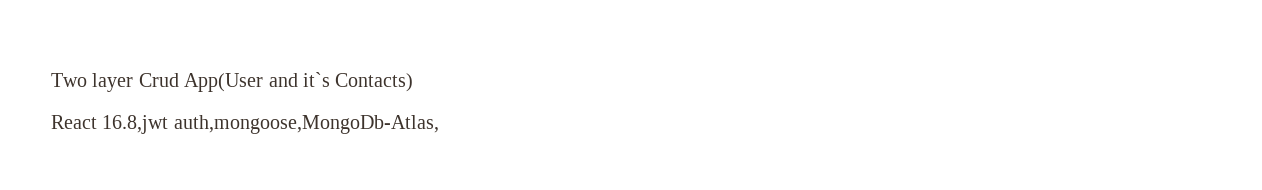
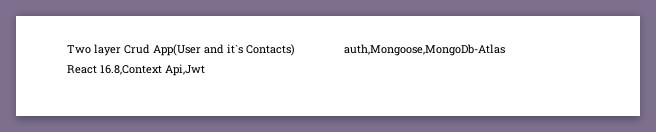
[102,115,439,134] 16.8,jwt auth,mongoose,MongoDb-Atlas, -> [100,64,205,76] [344,44,505,56] 16.8,Context Api,Jwt auth,Mongoose,MongoDb-Atlas

